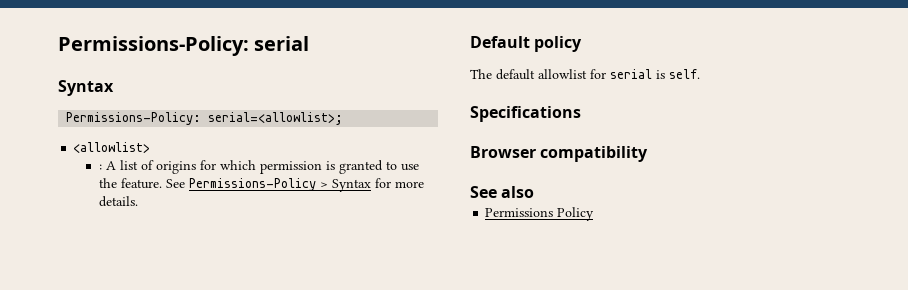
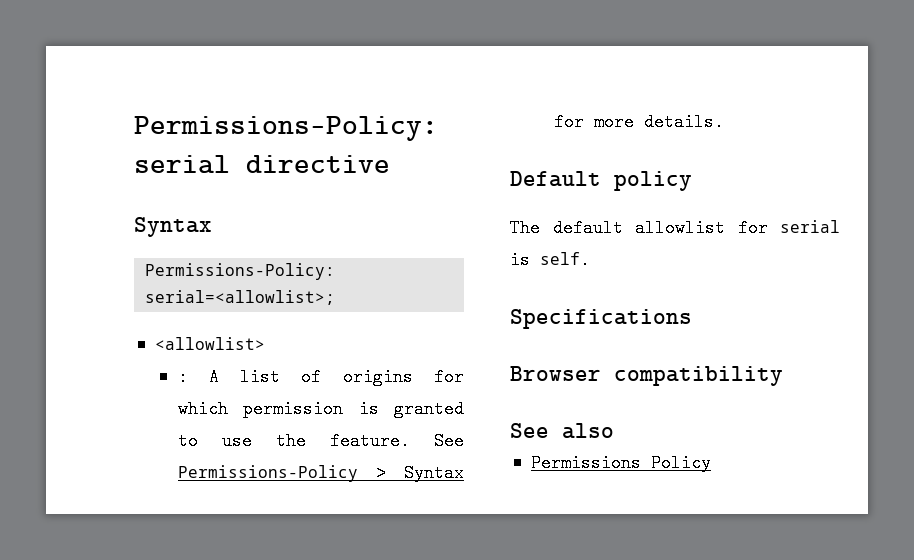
(310, 43) none -> [246,155,390,173] directive

